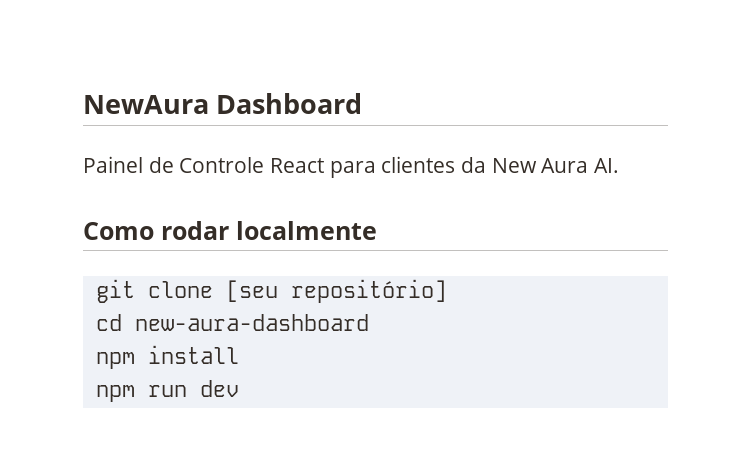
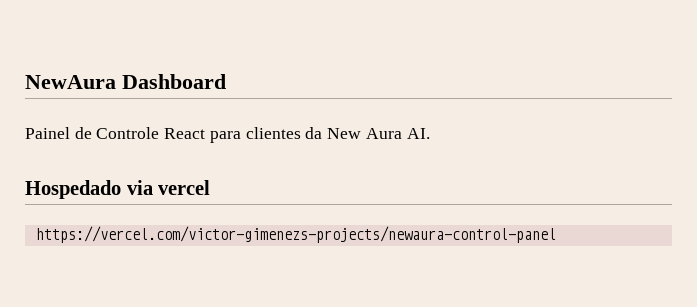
[83,221,377,240] [95,279,447,303] [95,314,369,331] [95,345,239,369] [95,380,239,402] Como rodar localmente // git clone [seu repositório] // cd new-aura-dashboard // npm install // npm run dev -> [25,180,211,199] [35,226,556,243] Hospedado via vercel // https://vercel.com/victor-gimenezs-projects/newaura-control-panel

